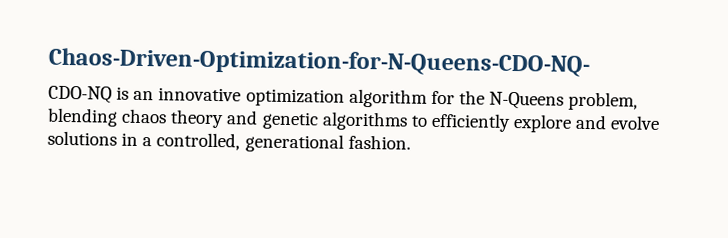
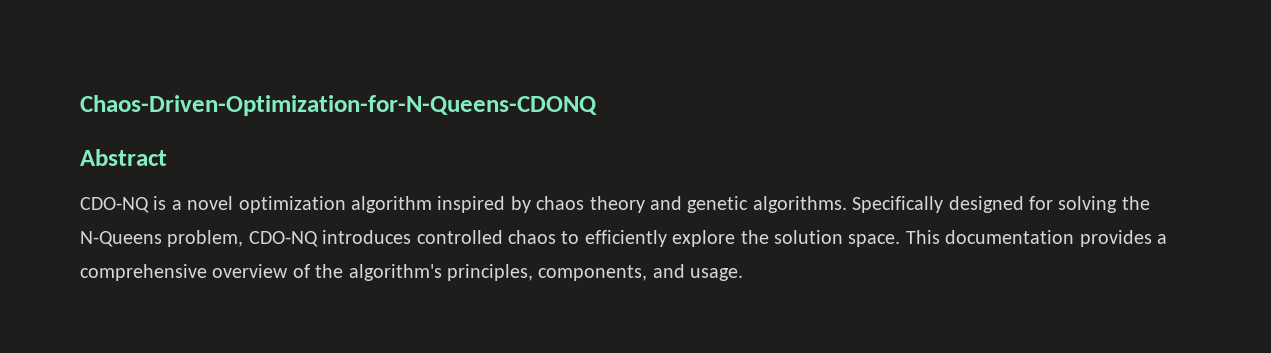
[48,47,590,78] Chaos-Driven-Optimization-for-N-Queens-CDO-NQ- -> [80,95,597,116] [80,149,167,166] Chaos-Driven-Optimization-for-N-Queens-CDONQ // Abstract
[133,87,639,111] [47,107,661,133] [47,130,411,153] an innovative optimization algorithm for the N-Queens problem, blending chaos theory and genetic algorithms to efficiently explore and evolve solutions in a controlled, generational fashion. -> [171,196,1150,213] [80,230,1167,247] [80,264,744,281] a novel optimization algorithm inspired by chaos theory and genetic algorithms. Specifically designed for solving the N-Queens problem, CDO-NQ introduces controlled chaos to efficiently explore the solution space. This documentation provides a comprehensive overview of the algorithm's principles, components, and usage.

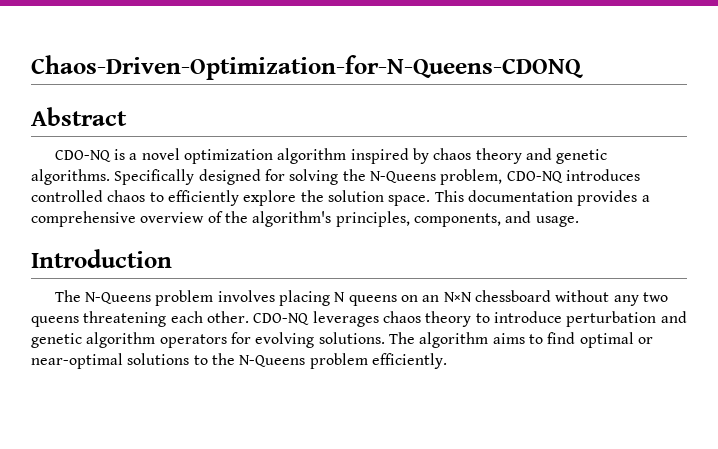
(744, 274) none -> [31,249,172,268] [54,290,668,306] [31,311,687,327] [31,332,653,348] [31,353,447,369] // Introduction // The N-Queens problem involves placing N queens on an N×N chessboard without any two queens threatening each other. CDO-NQ leverages chaos theory to introduce perturbation and genetic algorithm operators for evolving solutions. The algorithm aims to find optimal or near-optimal solutions to the N-Queens problem efficiently.

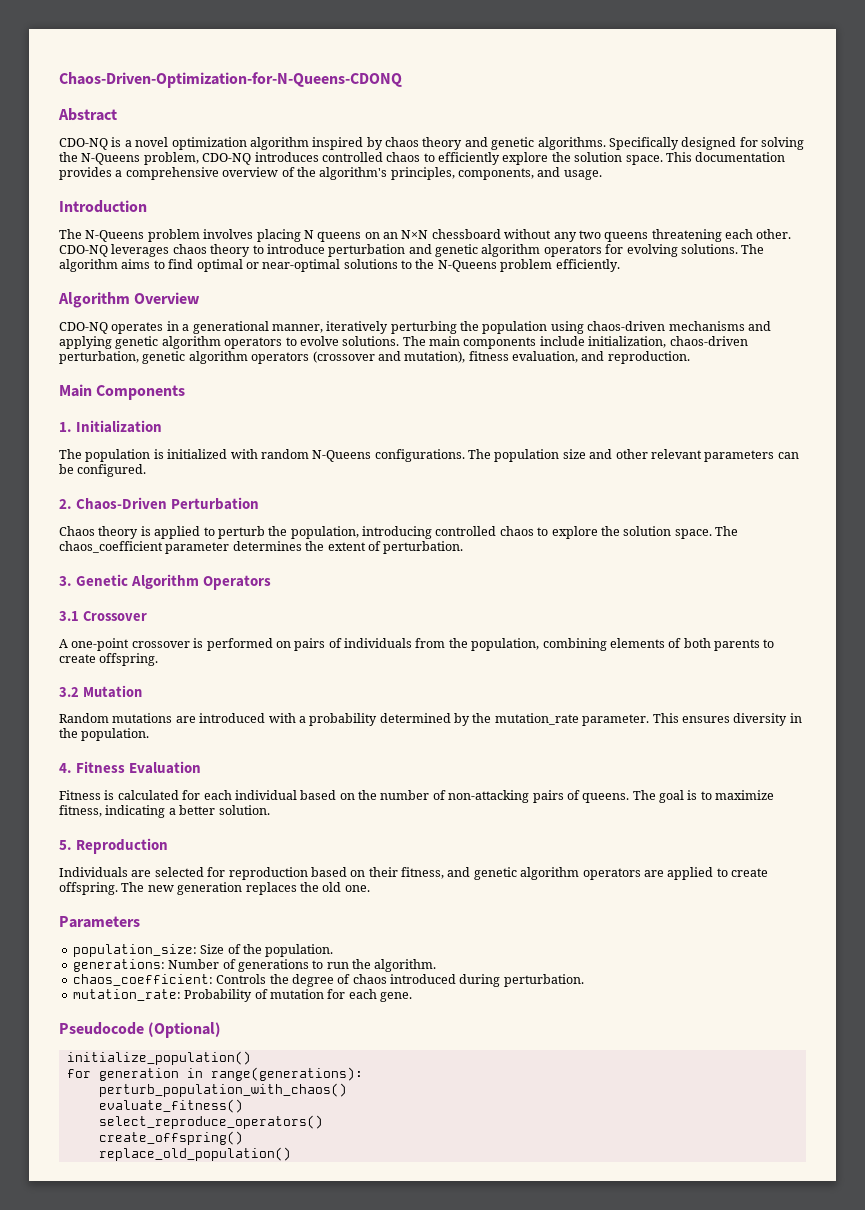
(447, 361) none -> [58,292,201,308] [59,321,771,334] [59,336,748,349] [59,351,690,364] [59,384,186,400] [59,420,163,433] [59,449,799,462] [59,464,147,477] [59,497,260,510] [59,526,738,539] [59,541,464,554] [59,574,272,590] [59,611,147,621] [59,638,775,651] [59,653,159,666] [59,685,142,698] [59,713,802,726] [59,728,150,741] [59,761,202,774] [59,790,775,803] [59,805,270,818] [59,838,169,854] [59,867,768,880] [59,882,370,895] [59,916,140,928] [72,944,334,957] [72,959,437,972] [72,974,584,987] [72,989,412,1002] [59,1022,222,1038] [66,1051,251,1065] [66,1067,363,1081] [98,1083,347,1097] [98,1099,243,1113] [98,1115,323,1129] [98,1131,243,1145] [98,1147,291,1161] // Algorithm Overview // CDO-NQ operates in a generational manner, iteratively perturbing the population using chaos-driven mechanisms and applying genetic algorithm operators to evolve solutions. The main components include initialization, chaos-driven perturbation, genetic algorithm operators (crossover and mutation), fitness evaluation, and reproduction. // Main Components // 1. Initialization // The population is initialized with random N-Queens configurations. The population size and other relevant parameters can be configured. // 2. Chaos-Driven Perturbation // Chaos theory is applied to perturb the population, introducing controlled chaos to explore the solution space. The chaos_coefficient parameter determines the extent of perturbation. // 3. Genetic Algorithm Operators // 3.1 Crossover // A one-point crossover is performed on pairs of individuals from the population, combining elements of both parents to create offspring. // 3.2 Mutation // Random mutations are introduced with a probability determined by the mutation_rate parameter. This ensures diversity in the population. // 4. Fitness Evaluation // Fitness is calculated for each individual based on the number of non-attacking pairs of queens. The goal is to maximize fitness, indicating a better solution. // 5. Reproduction // Individuals are selected for reproduction based on their fitness, and genetic algorithm operators are applied to create offspring. The new generation replaces the old one. // Parameters // population_size: Size of the population. // generations: Number of generations to run the algorithm. // chaos_coefficient: Controls the degree of chaos introduced during perturbation. // mutation_rate: Probability of mutation for each gene. // Pseudocode (Optional) // initialize_population() // for generation in range(generations): // perturb_population_with_chaos() // evaluate_fitness() // select_reproduce_operators() // create_offspring() // replace_old_population()

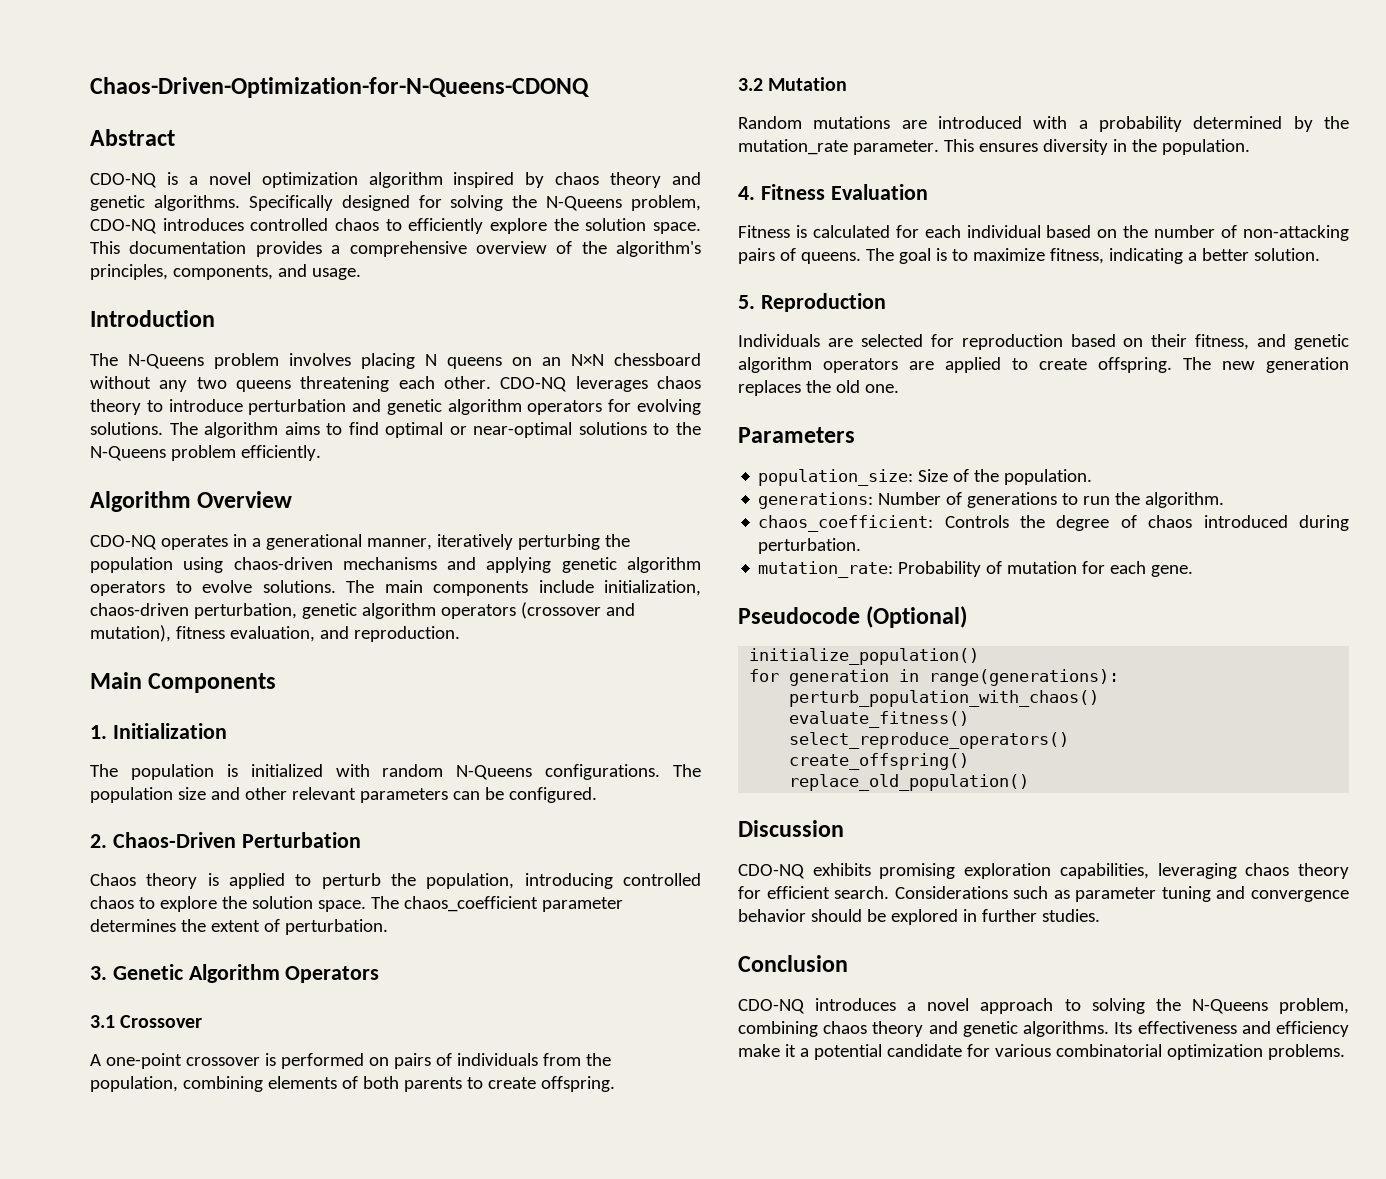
(291, 1154) none -> [738,820,844,837] [738,863,1349,879] [738,886,1349,902] [738,909,1100,925] [738,955,848,972] [738,998,1349,1014] [738,1021,1349,1037] [738,1044,1345,1060] // Discussion // CDO-NQ exhibits promising exploration capabilities, leveraging chaos theory for efficient search. Considerations such as parameter tuning and convergence behavior should be explored in further studies. // Conclusion // CDO-NQ introduces a novel approach to solving the N-Queens problem, combining chaos theory and genetic algorithms. Its effectiveness and efficiency make it a potential candidate for various combinatorial optimization problems.

